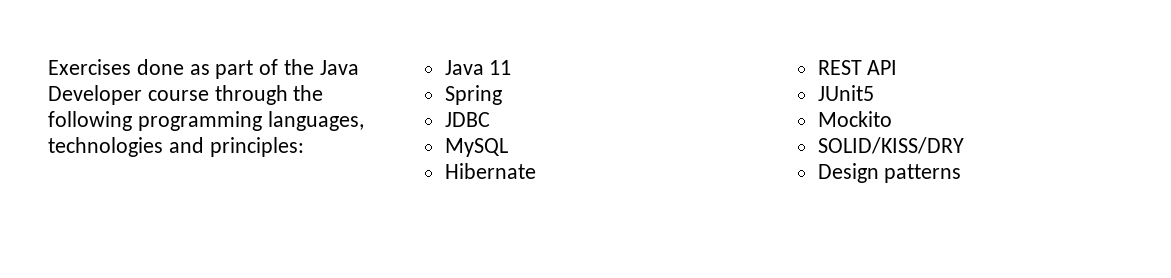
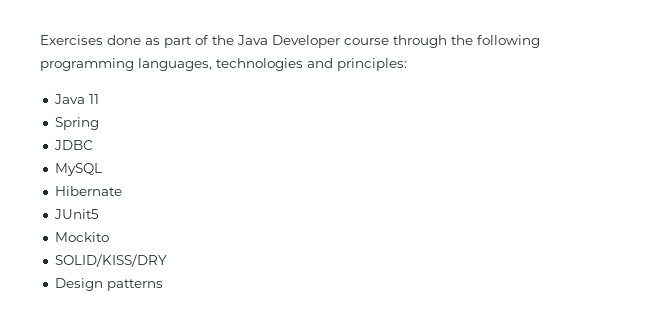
[817,60,898,75] // REST API -> (122, 191) none

